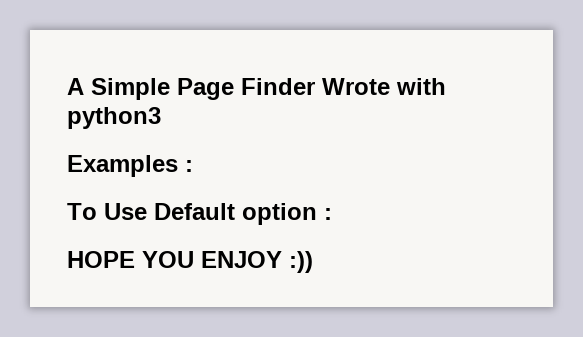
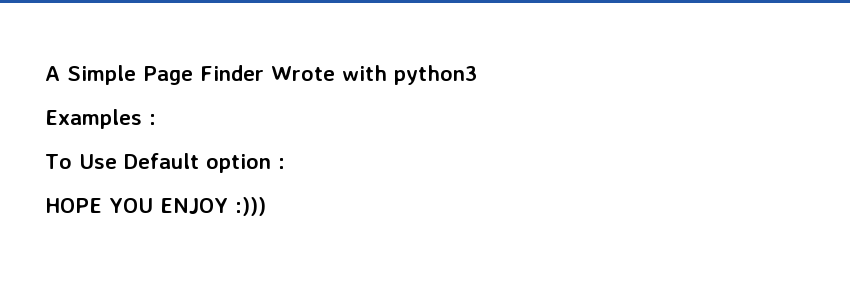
[289,251,313,273] :)) -> [235,197,266,216] :)))

